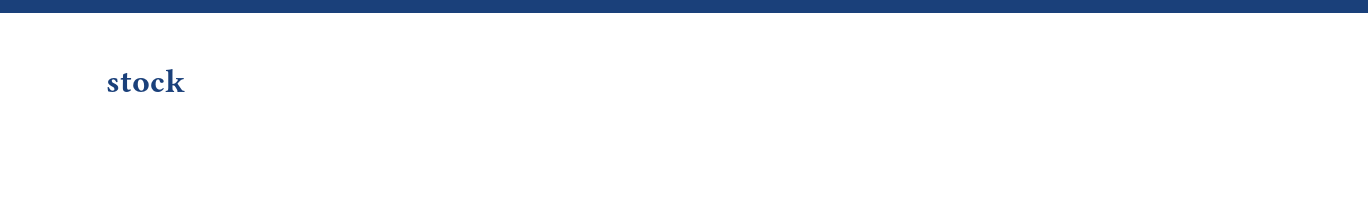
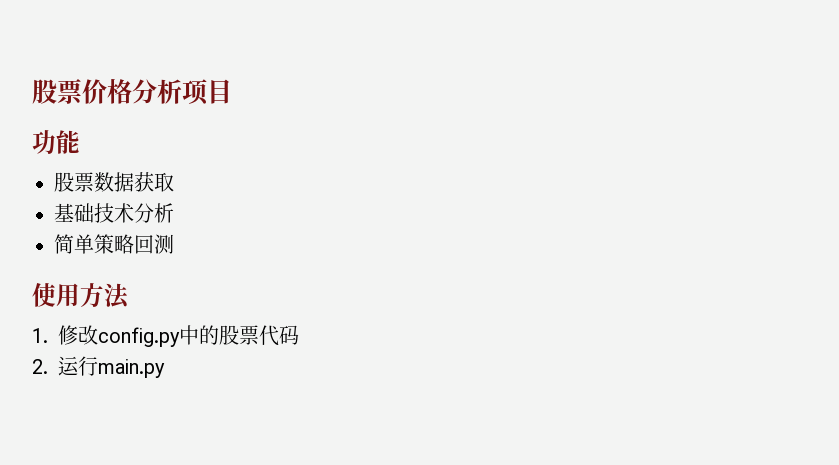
[106,69,185,92] stock -> [32,78,232,105] [32,130,80,154] [54,172,174,192] [54,203,174,223] [54,234,174,254] [32,283,130,309] [32,325,300,347] [32,356,166,378] 股票价格分析项目 // 功能 // 股票数据获取 // 基础技术分析 // 简单策略回测 // 使用方法 // 1.修改config.py中的股票代码 // 2.运行main.py

